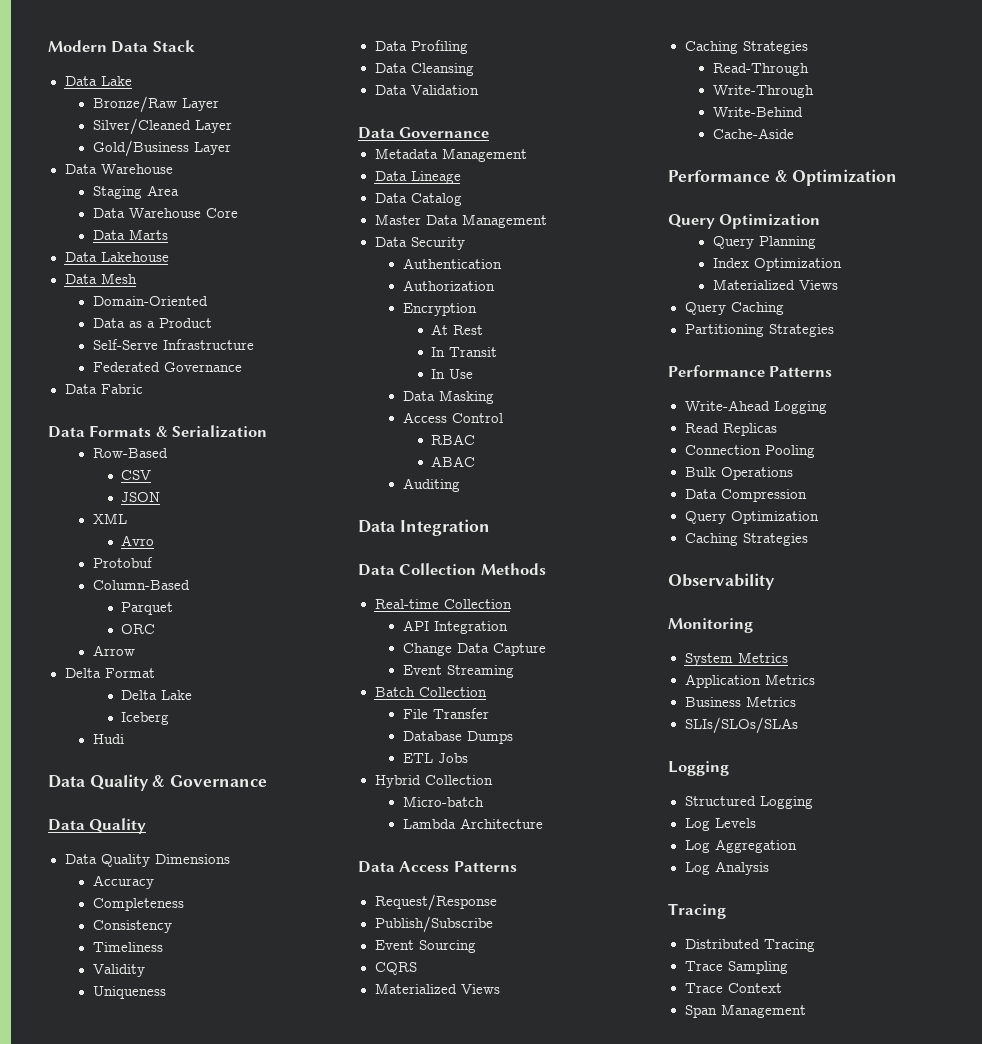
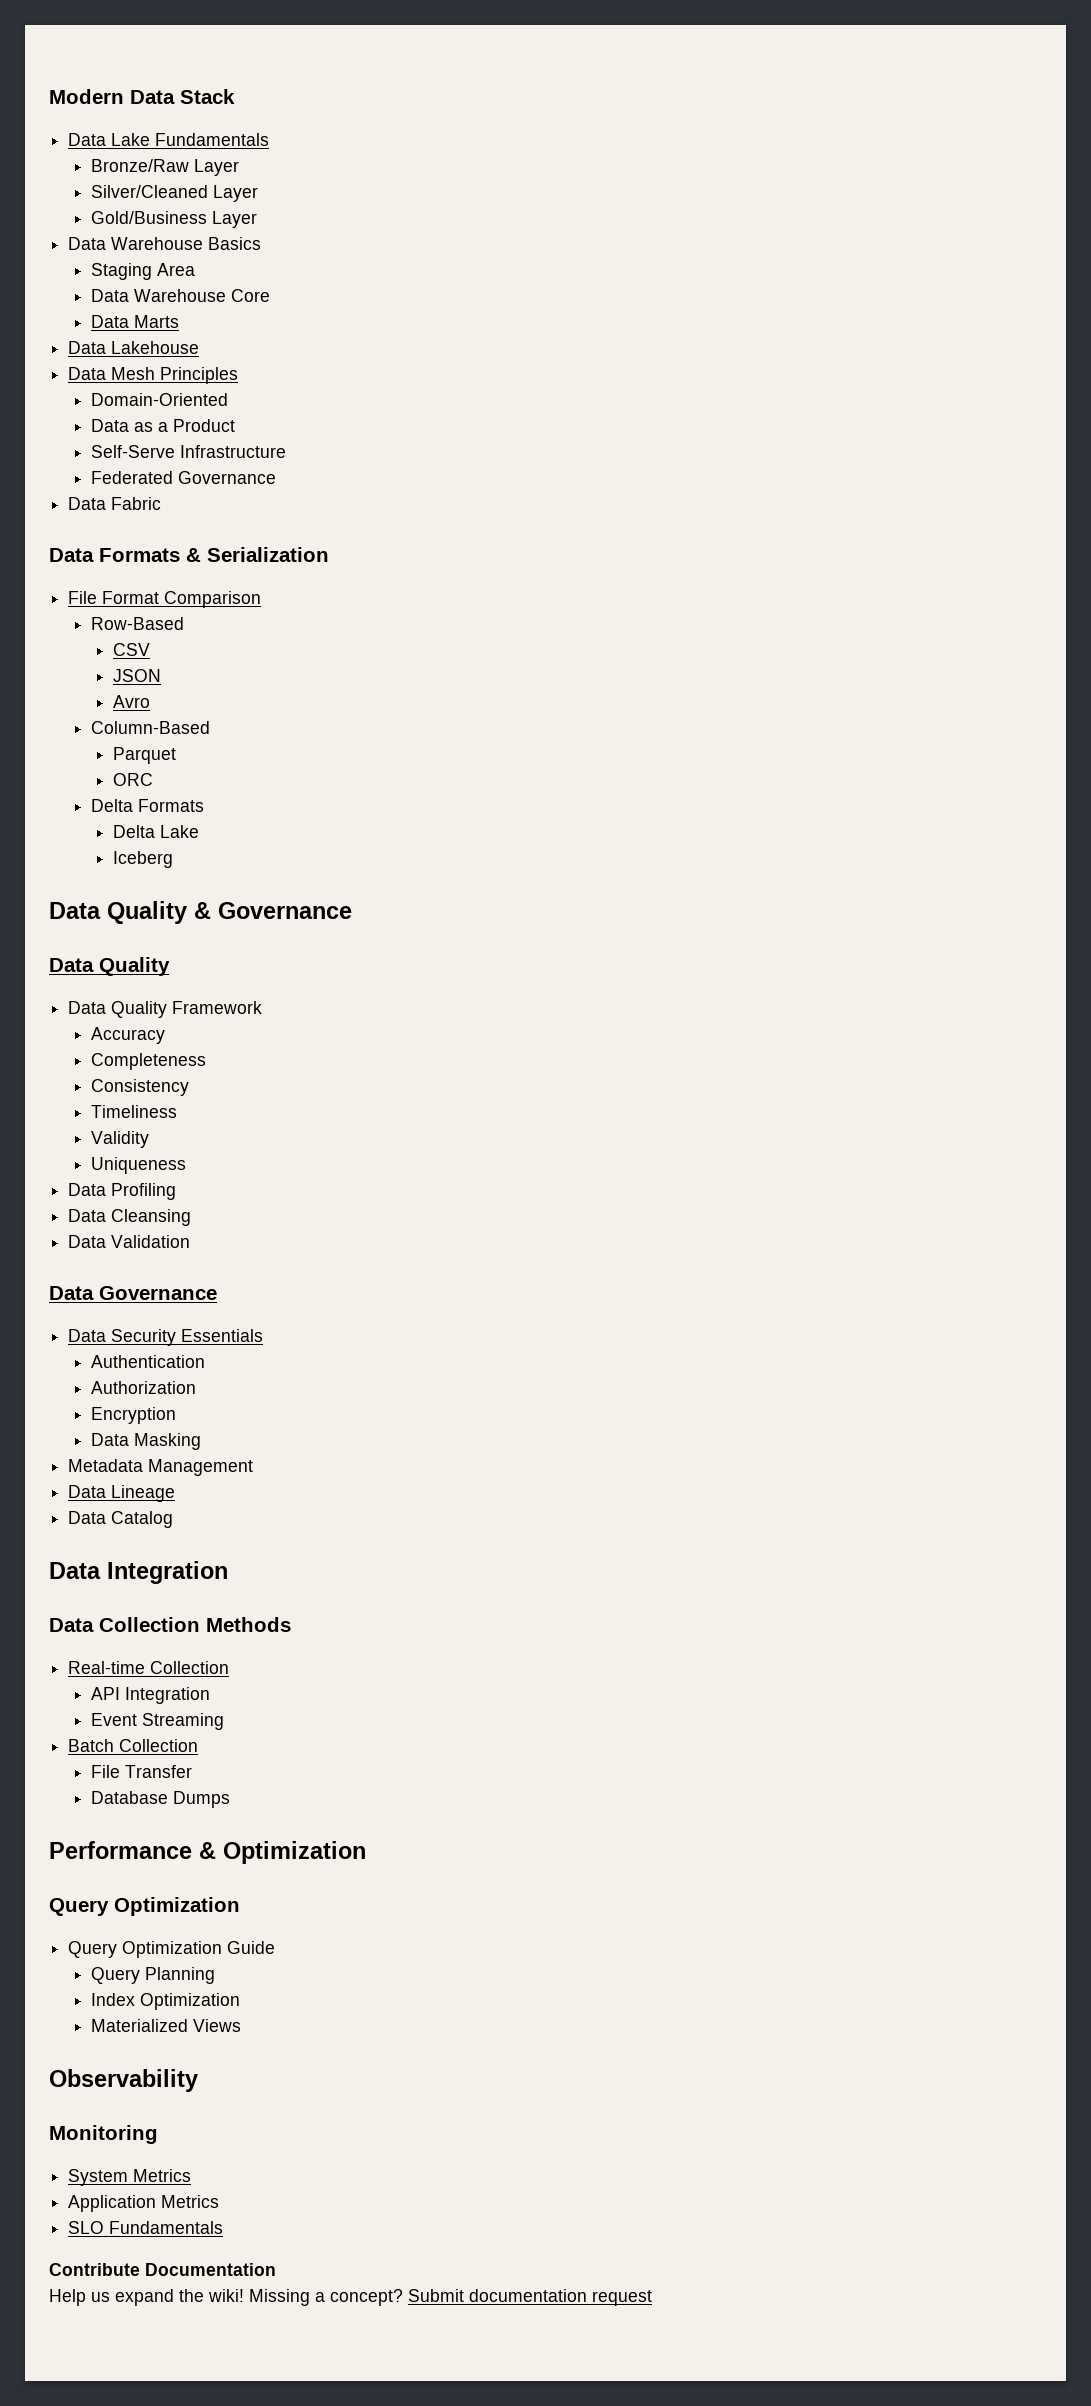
(132, 81) none -> [155,133,270,146] Fundamentals
(173, 169) none -> [208,237,262,250] Basics
(137, 278) none -> [160,367,239,384] Principles
(268, 431) none -> [68,591,262,608] // File Format Comparison
[92,513,127,524] // XML -> (162, 675) none
[92,557,153,568] // Protobuf -> (151, 701) none
[92,645,135,656] [64,668,155,678] // Arrow // Delta Format -> [90,799,204,812] // Delta Formats
[92,734,124,744] // Hudi -> (174, 859) none
[154,854,230,864] Dimensions -> [172,1001,263,1014] Framework
(490, 132) none -> [68,1329,264,1346] [90,1355,205,1368] [90,1381,196,1394] [90,1407,176,1424] [90,1433,201,1450] // Data Security Essentials // Authentication // Authorization // Encryption // Data Masking
[374,214,547,228] [374,237,465,250] [402,258,502,269] [402,280,495,291] [402,303,477,316] [431,324,484,335] [431,347,498,357] [431,369,474,379] [402,390,494,404] [402,412,503,423] [431,434,476,445] [431,456,476,467] [402,478,460,492] // Master Data Management // Data Security // Authentication // Authorization // Encryption // At Rest // In Transit // In Use // Data Masking // Access Control // RBAC // ABAC // Auditing -> (174, 1519) none
[402,643,546,656] // Change Data Capture -> (210, 1695) none
[402,753,468,763] [374,775,493,788] [402,796,484,807] [402,818,543,829] [358,861,517,873] [374,894,497,911] [374,916,493,933] [374,940,476,953] [374,962,417,975] [374,983,500,994] [684,41,808,54] [712,63,809,76] [712,85,814,98] [712,107,803,117] [712,128,794,139] // ETL Jobs // Hybrid Collection // Micro-batch // Lambda Architecture // Data Access Patterns // Request/Response // Publish/Subscribe // Event Sourcing // CQRS // Materialized Views // Caching Strategies // Read-Through // Write-Through // Write-Behind // Cache-Aside -> (230, 1799) none
(821, 221) none -> [68,1941,276,1958] // Query Optimization Guide
[684,302,784,315] [684,324,834,337] [668,365,833,377] [684,400,827,414] [684,423,777,436] [684,445,815,458] [684,467,793,480] [684,489,807,502] [684,511,819,524] [684,533,808,546] // Query Caching // Partitioning Strategies // Performance Patterns // Write-Ahead Logging // Read Replicas // Connection Pooling // Bulk Operations // Data Compression // Query Optimization // Caching Strategies -> (241, 2025) none
[684,696,796,707] [684,717,798,734] [668,761,729,776] [684,796,813,809] [684,818,756,831] [684,839,797,853] [684,861,769,875] [668,903,726,919] [684,939,815,952] [684,961,788,974] [684,983,782,993] [684,1004,806,1018] Business Metrics // SLIs/SLOs/SLAs // Logging // Structured Logging // Log Levels // Log Aggregation // Log Analysis // Tracing // Distributed Tracing // Trace Sampling // Trace Context // Span Management -> [68,2221,224,2234] [49,2263,276,2276] [49,2289,652,2306] SLO Fundamentals // Contribute Documentation // Help us expand the wiki! Missing a concept? Submit documentation request

